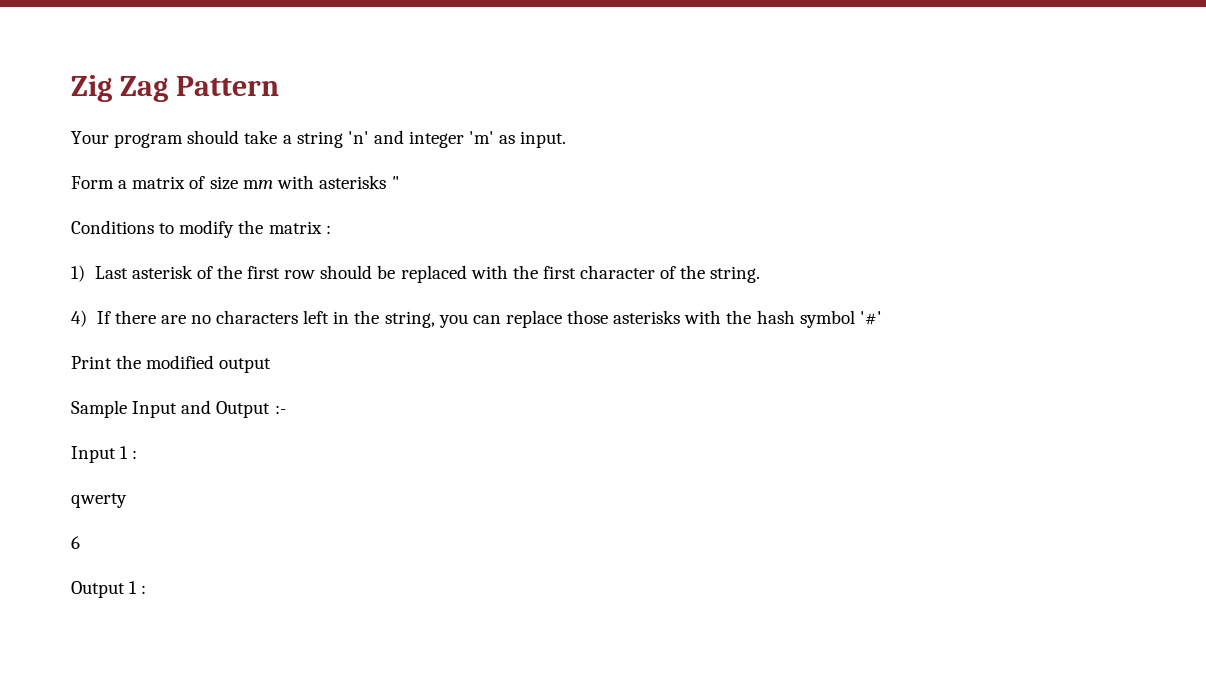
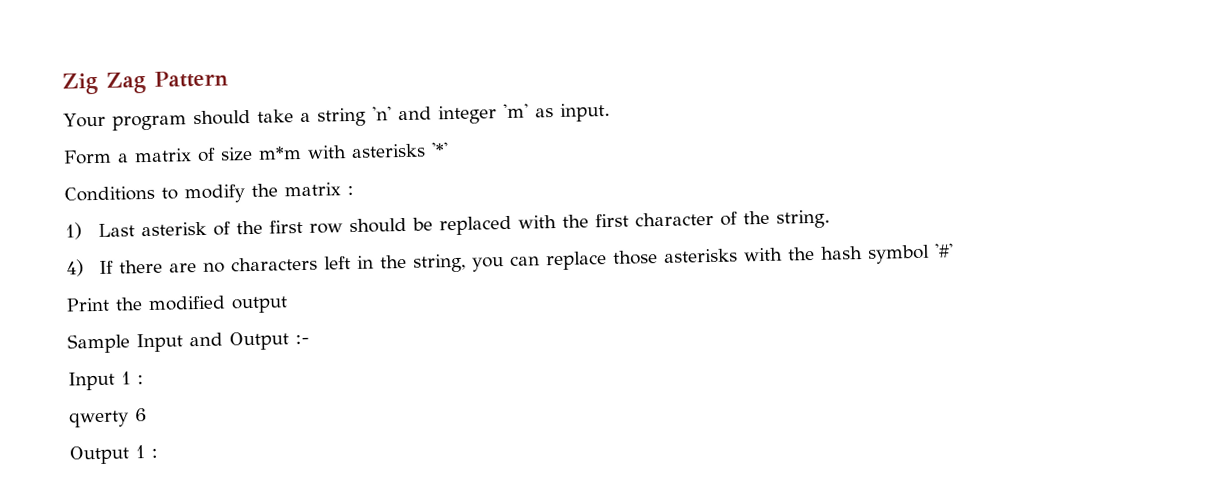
[242,180,273,189] mm -> [258,145,302,160] m*m
[391,176,401,189] '' -> [431,142,449,157] '*'
(127, 500) // -> (129, 419) none

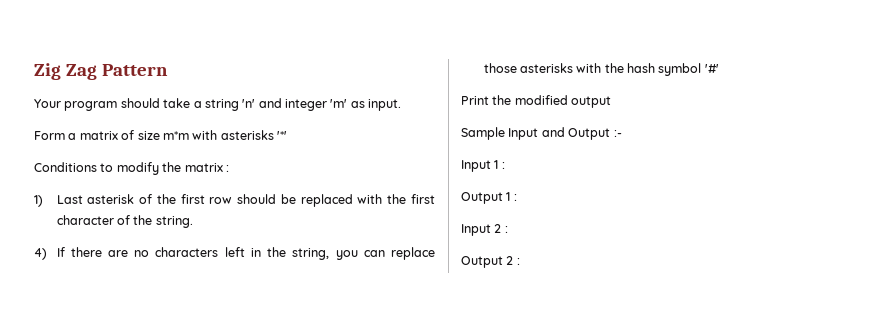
[69,408,147,428] // qwerty 6 -> (505, 165) none
(158, 453) none -> [461,224,508,236] [461,256,520,268] // Input 2 : // Output 2 :

